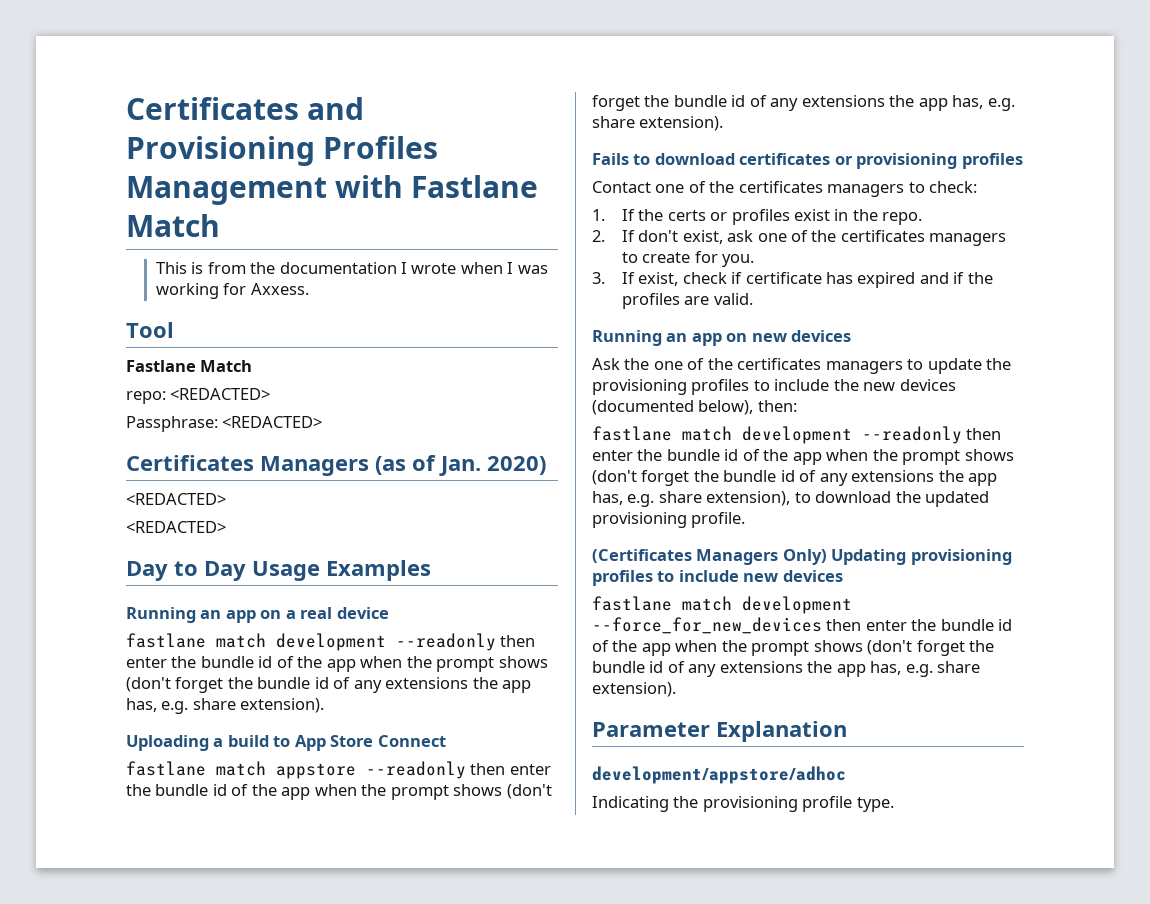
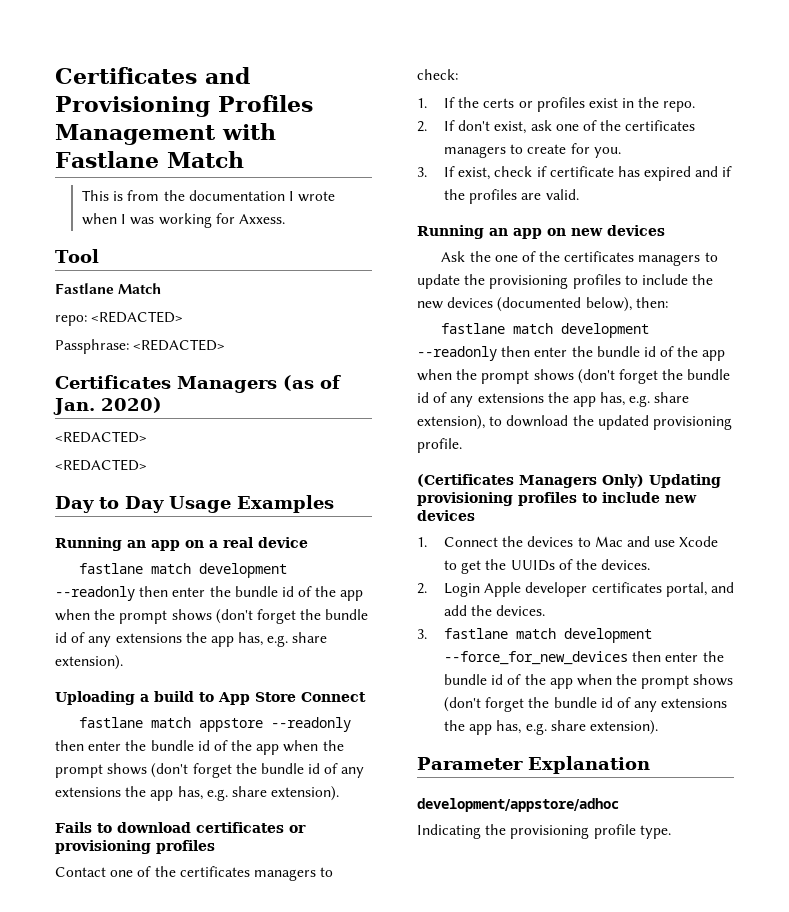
(843, 576) none -> [417,536,719,547] [443,559,651,574] [417,582,734,597] [443,605,546,616] [417,629,427,639] 1. Connect the devices to Mac and use Xcode to get the UUIDs of the devices. // 2. Login Apple developer certificates portal, and add the devices. // 3.

